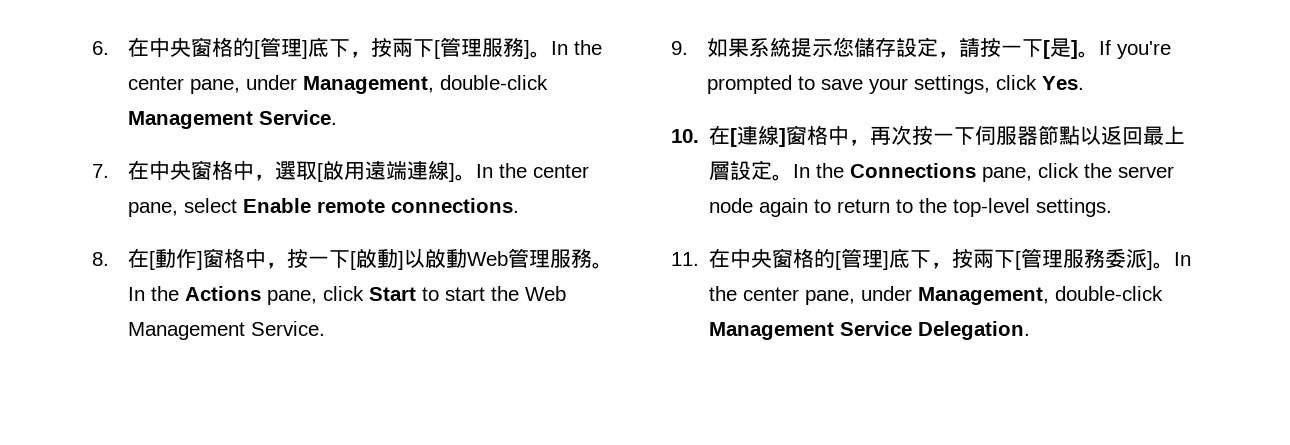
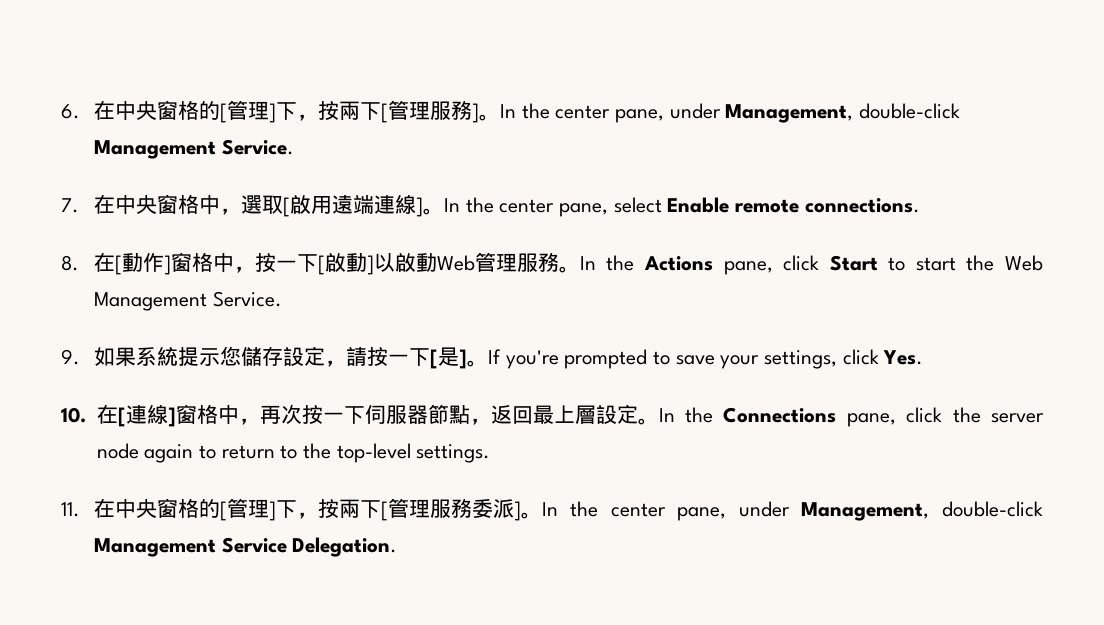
[307,37,329,57] 底 -> (276, 113) none
[1080,126,1102,145] 以 -> [469,418,491,425] ，
[889,248,911,268] 底 -> (276, 511) none

